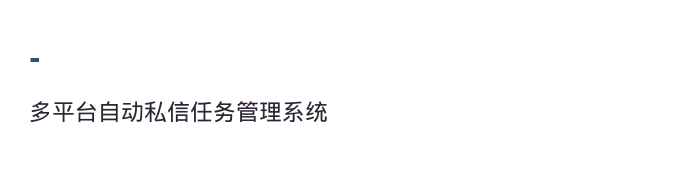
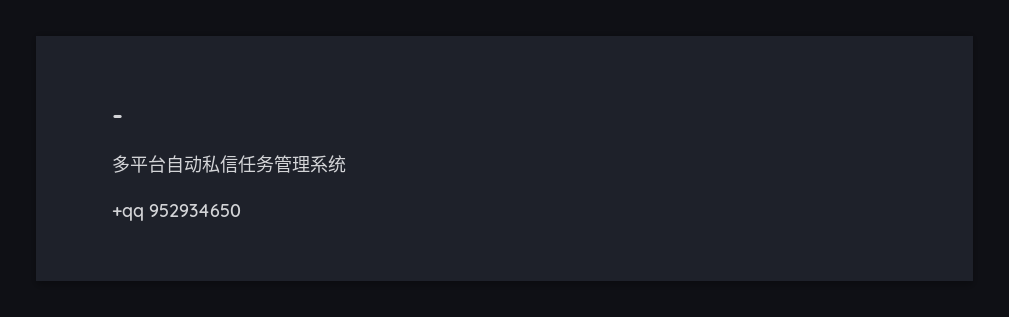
(328, 112) none -> [112,204,241,221] // +qq 952934650

